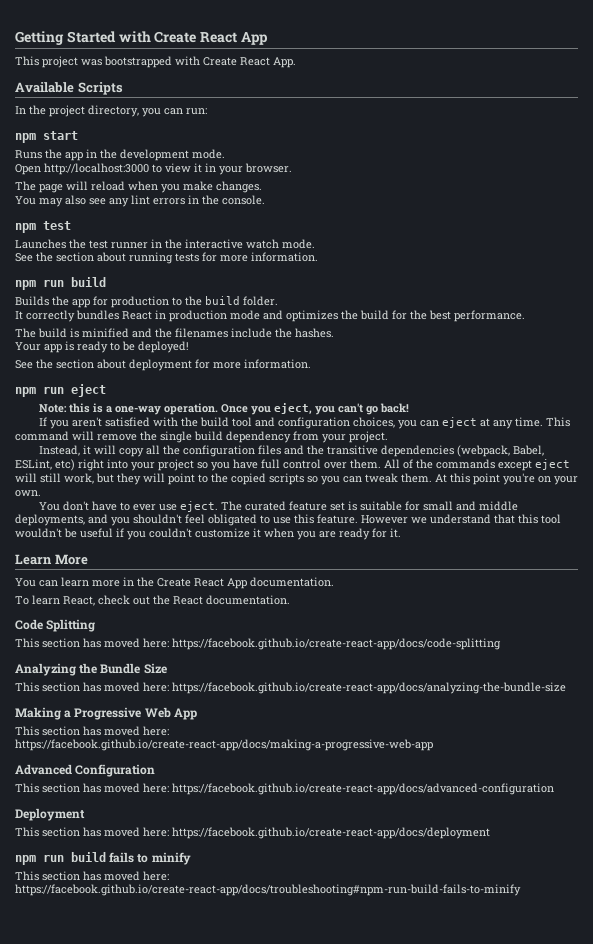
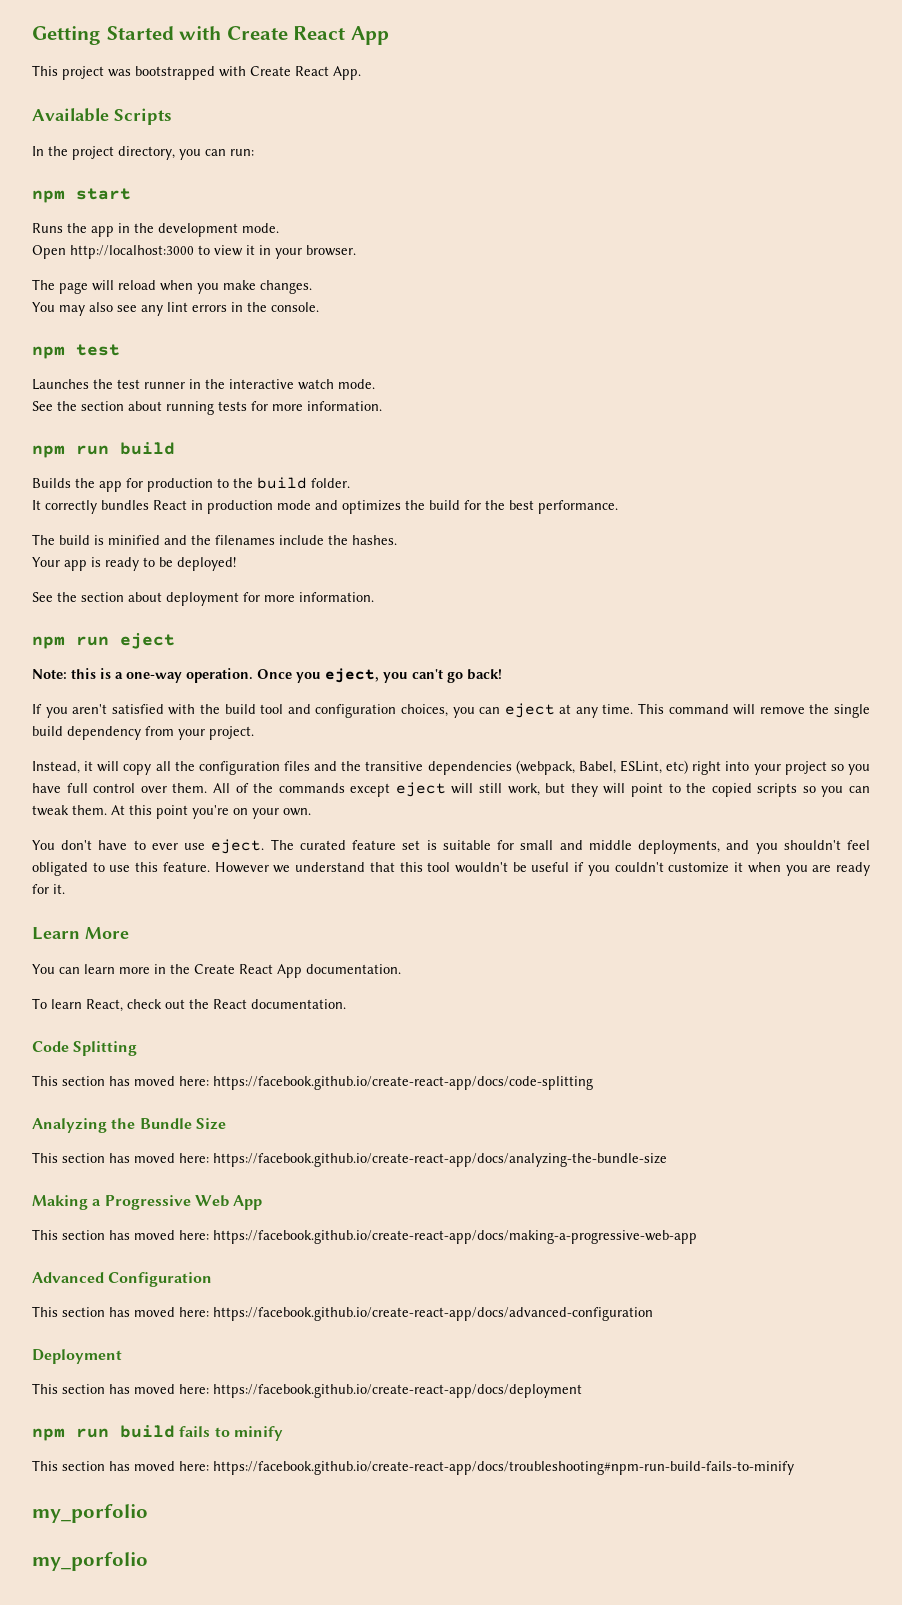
(521, 890) none -> [32,1504,148,1523] [32,1552,148,1571] // my_porfolio // my_porfolio

